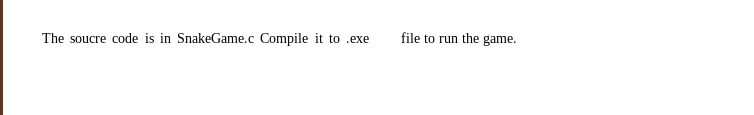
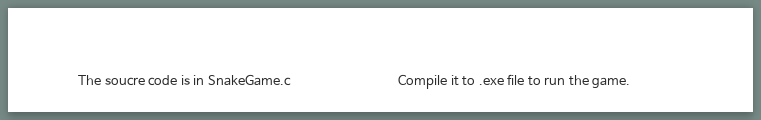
(255, 38) none -> (291, 80) //

